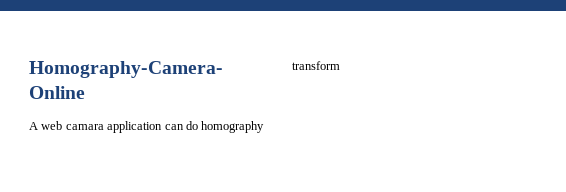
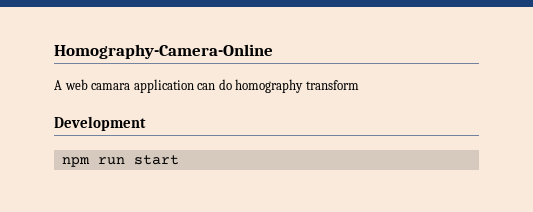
(340, 65) none -> [54,116,146,131] [61,155,179,167] // Development // npm run start

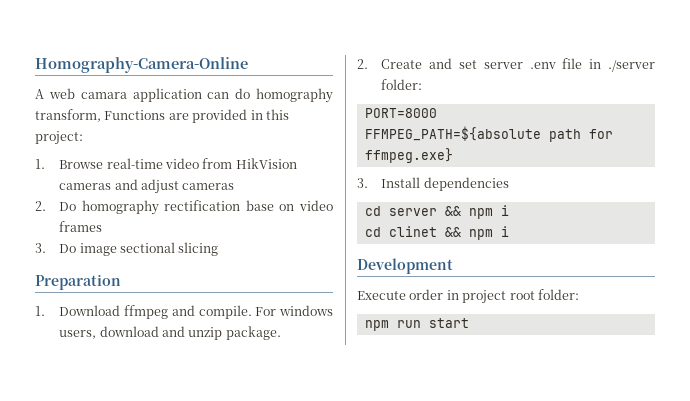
[305,80,359,90] [54,116,146,131] transform // Development -> [35,109,289,123] [35,131,83,145] [35,158,297,169] [59,179,235,194] [35,200,333,215] [59,221,103,232] [35,242,219,256] [35,274,121,290] [35,305,333,319] [59,326,281,340] [357,58,655,72] [381,79,423,90] [364,108,437,118] [364,126,613,142] [364,148,453,163] [357,177,509,191] [364,205,509,219] [364,226,509,240] [357,258,453,274] [357,289,579,304] transform, Functions are provided in this project: // 1. Browse real-time video from HikVision cameras and adjust cameras // 2. Do homography rectification base on video frames // 3. Do image sectional slicing // Preparation // 1. Download ffmpeg and compile. For windows users, download and unzip package. // 2. Create and set server .env file in ./server folder: // PORT=8000 // FFMPEG_PATH=${absolute path for ffmpeg.exe} // 3. Install dependencies // cd server && npm i // cd clinet && npm i // Development // Execute order in project root folder:

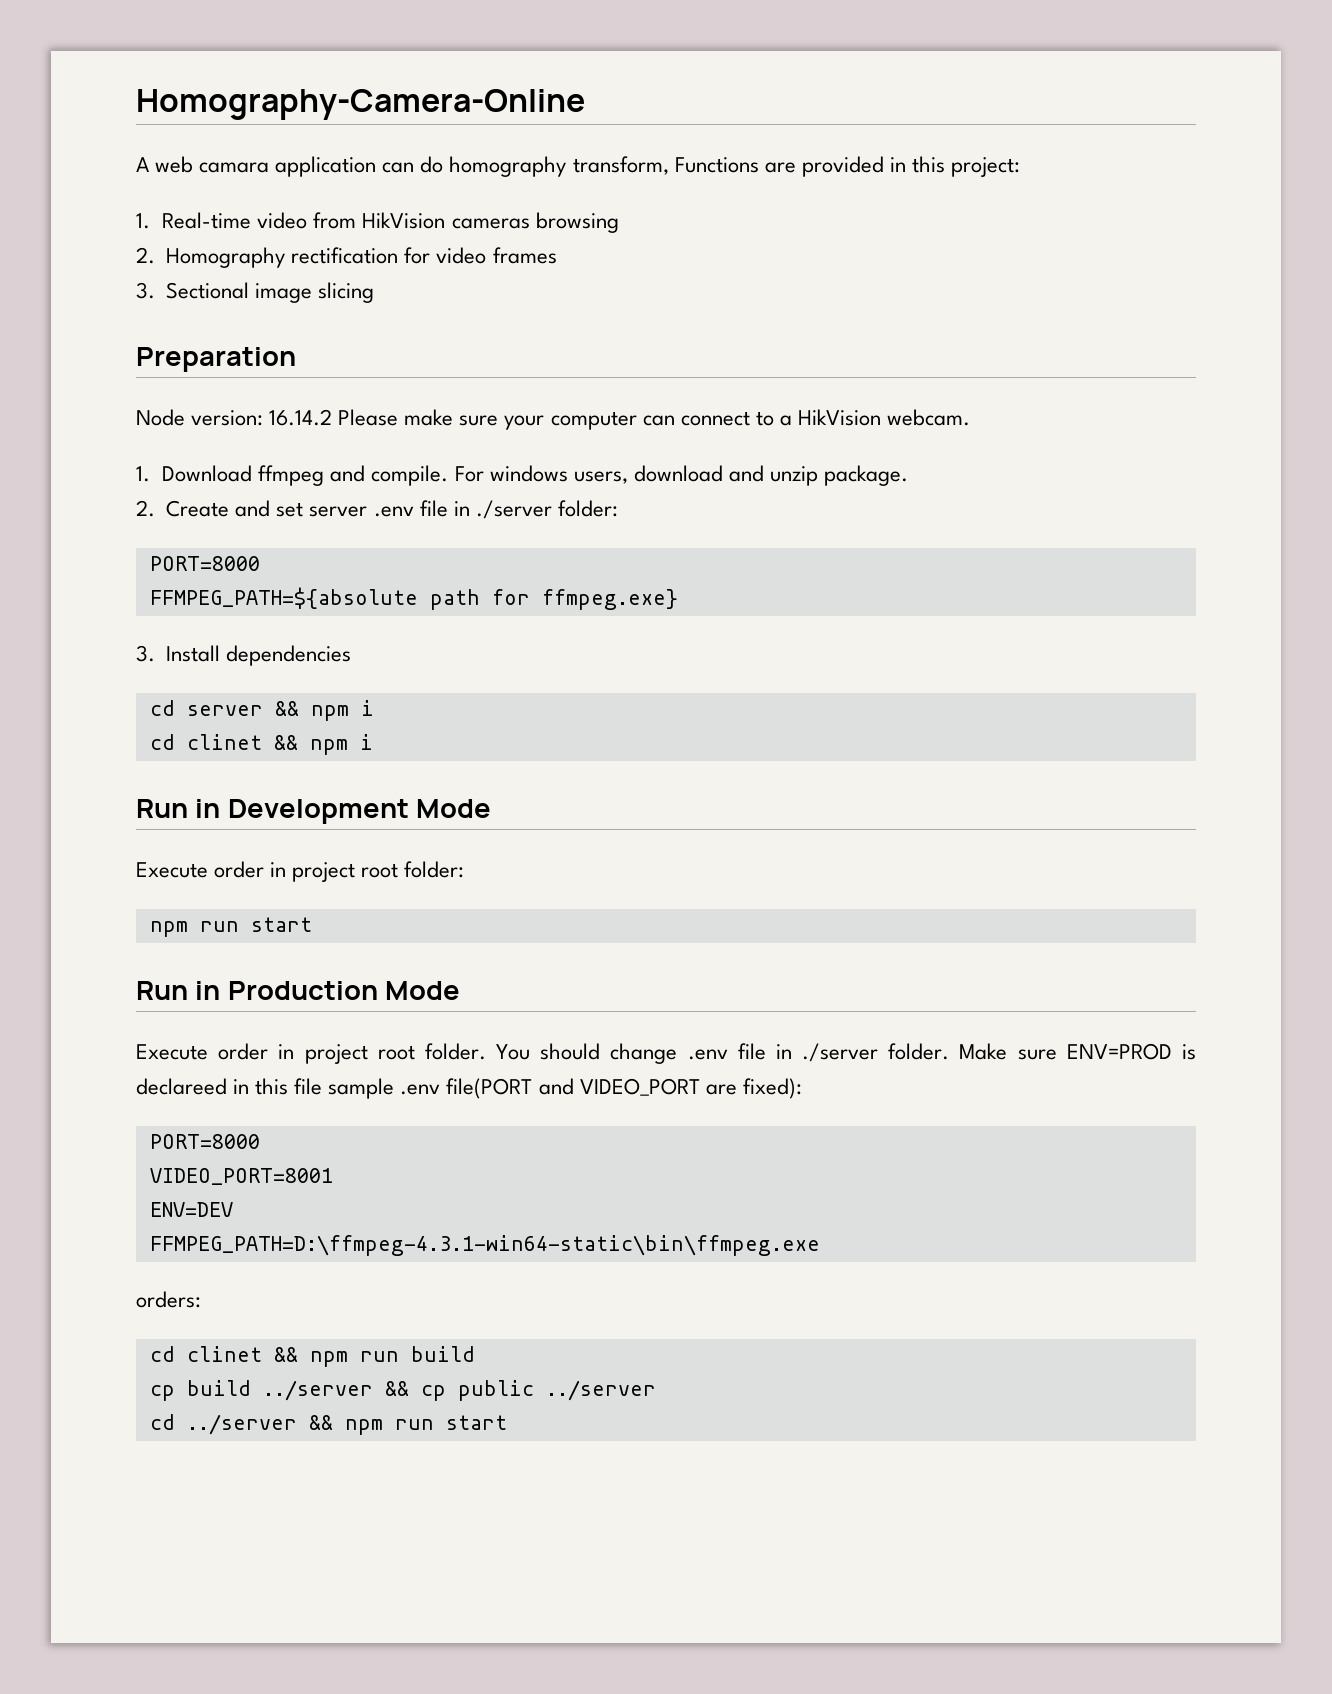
[59,158,163,169] Browse real-time -> [162,212,252,229] Real-time
[114,179,235,194] [35,200,295,215] and adjust cameras // 2. Do homography rectification base on -> [535,212,619,233] [136,247,431,268] browsing // 2. Homography rectification for
[59,242,176,256] Do image sectional -> [166,282,313,303] Sectional image
(121, 282) none -> [136,409,970,430] // Node version: 16.14.2 Please make sure your computer can connect to a HikVision webcam.
(509, 231) none -> [136,799,221,818] Run in
(453, 266) none -> [416,799,492,818] Mode
(469, 323) none -> [136,981,461,1000] [136,1043,1196,1064] [136,1078,802,1099] [149,1134,260,1149] [149,1168,333,1185] [149,1202,233,1217] [149,1235,820,1256] [136,1291,201,1308] [149,1346,475,1367] [149,1380,656,1401] [149,1414,507,1435] // Run in Production Mode // Execute order in project root folder. You should change .env file in ./server folder. Make sure ENV=PROD is declareed in this file sample .env file(PORT and VIDEO_PORT are fixed): // PORT=8000 // VIDEO_PORT=8001 // ENV=DEV // FFMPEG_PATH=D:\ffmpeg-4.3.1-win64-static\bin\ffmpeg.exe // orders: // cd clinet && npm run build // cp build ../server && cp public ../server // cd ../server && npm run start

